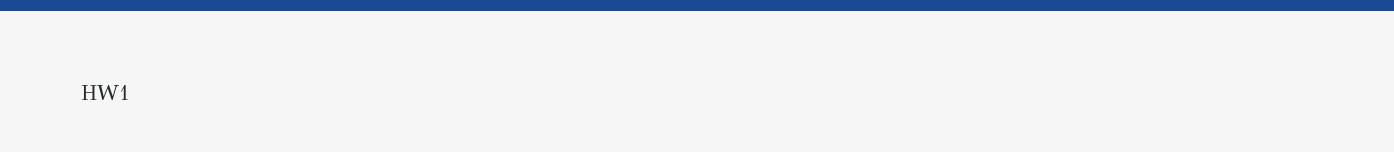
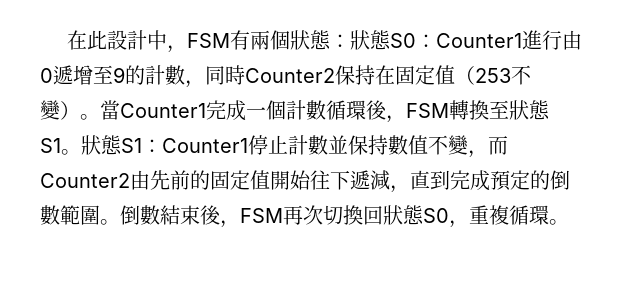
[81,85,129,100] HW1 -> [67,30,583,53] [40,65,531,88] [40,100,550,123] [40,135,508,158] [40,170,570,193] [40,205,569,228] 在此設計中，FSM有兩個狀態：狀態S0：Counter1進行由0遞增至9的計數，同時Counter2保持在固定值（253不變）。當Counter1完成一個計數循環後，FSM轉換至狀態S1。狀態S1：Counter1停止計數並保持數值不變，而Counter2由先前的固定值開始往下遞減，直到完成預定的倒數範圍。倒數結束後，FSM再次切換回狀態S0，重複循環。

